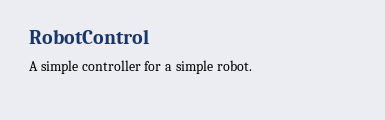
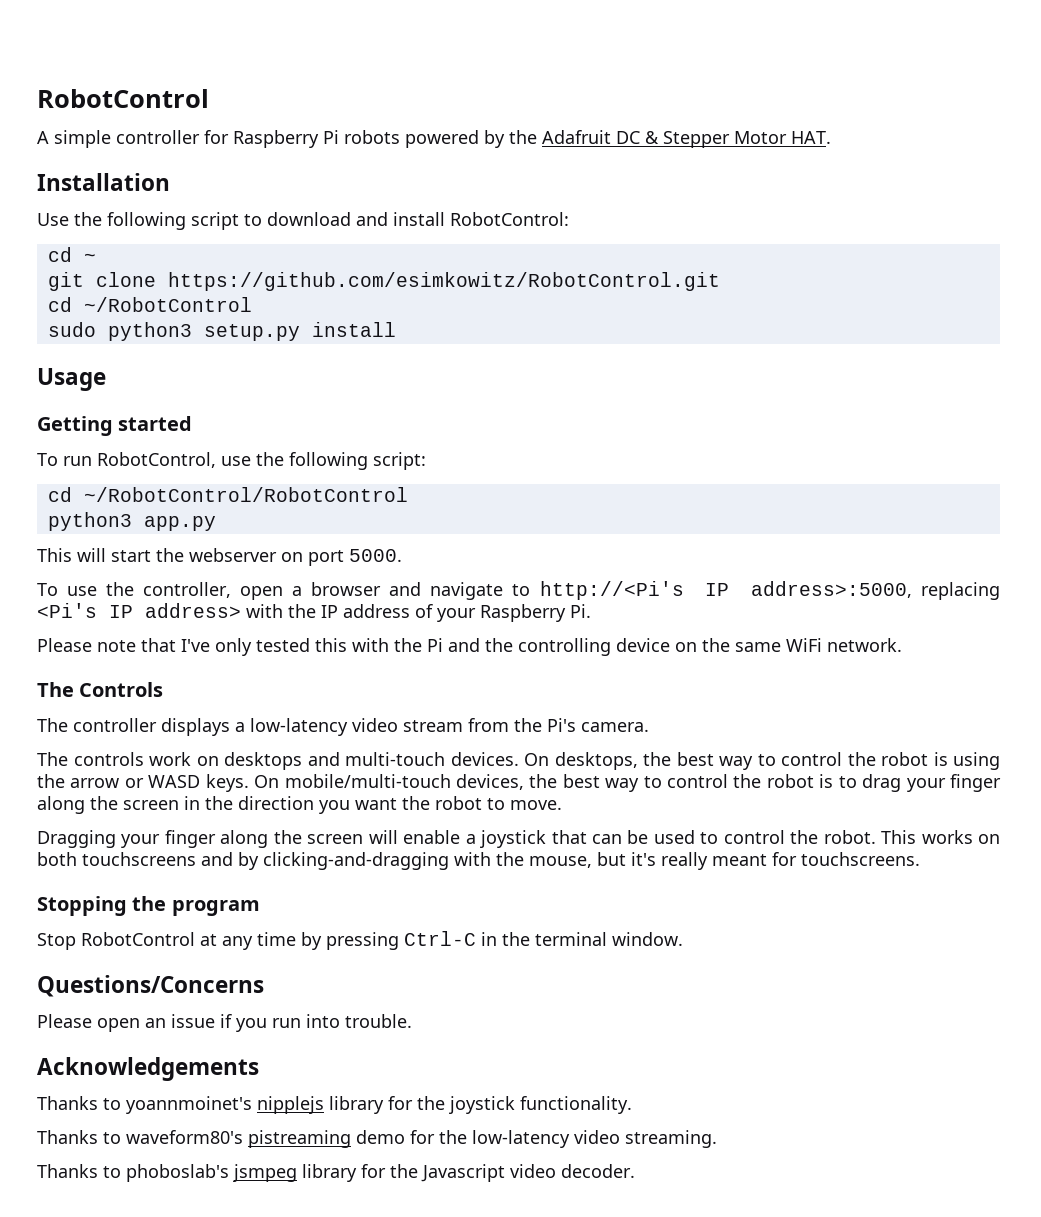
[165,60,252,74] a simple robot. -> [233,130,831,148] [37,173,170,191] [37,212,569,230] [47,247,96,262] [47,272,720,291] [47,297,252,312] [47,322,396,341] [37,368,106,391] [37,416,193,436] [37,452,426,470] [47,487,408,502] [47,512,216,531] [37,548,402,566] [37,581,1001,600] [37,603,591,622] [37,638,902,656] [37,682,164,697] [37,718,649,736] [37,752,1000,770] [37,774,1002,792] [37,796,562,814] [37,830,1001,848] [37,852,920,870] [37,896,260,916] [37,931,683,950] [37,975,264,997] [37,1014,412,1032] [37,1057,259,1081] [37,1096,632,1114] [37,1130,717,1148] [37,1164,635,1182] Raspberry Pi robots powered by the Adafruit DC & Stepper Motor HAT. // Installation // Use the following script to download and install RobotControl: // cd ~ // git clone https://github.com/esimkowitz/RobotControl.git // cd ~/RobotControl // sudo python3 setup.py install // Usage // Getting started // To run RobotControl, use the following script: // cd ~/RobotControl/RobotControl // python3 app.py // This will start the webserver on port 5000. // To use the controller, open a browser and navigate to http://<Pi's IP address>:5000, replacing <Pi's IP address> with the IP address of your Raspberry Pi. // Please note that I've only tested this with the Pi and the controlling device on the same WiFi network. // The Controls // The controller displays a low-latency video stream from the Pi's camera. // The controls work on desktops and multi-touch devices. On desktops, the best way to control the robot is using the arrow or WASD keys. On mobile/multi-touch devices, the best way to control the robot is to drag your finger along the screen in the direction you want the robot to move. // Dragging your finger along the screen will enable a joystick that can be used to control the robot. This works on both touchscreens and by clicking-and-dragging with the mouse, but it's really meant for touchscreens. // Stopping the program // Stop RobotControl at any time by pressing Ctrl-C in the terminal window. // Questions/Concerns // Please open an issue if you run into trouble. // Acknowledgements // Thanks to yoannmoinet's nipplejs library for the joystick functionality. // Thanks to waveform80's pistreaming demo for the low-latency video streaming. // Thanks to phoboslab's jsmpeg library for the Javascript video decoder.

